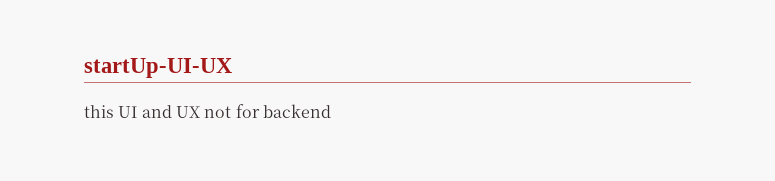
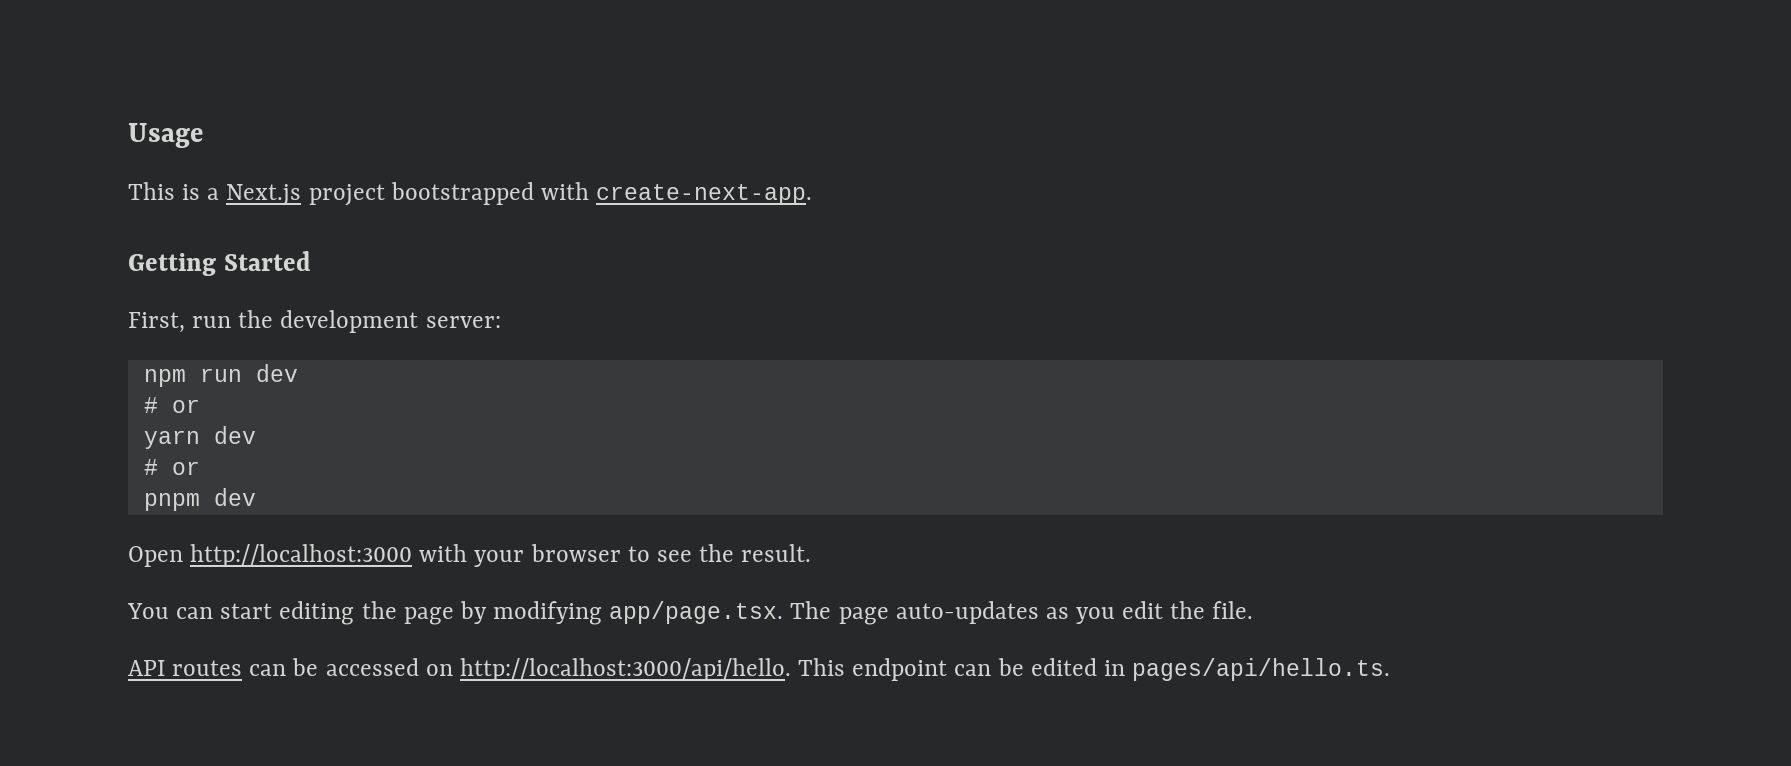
[84,58,232,78] [84,104,331,118] startUp-UI-UX // this UI and UX not for backend -> [128,123,203,148] [128,182,813,206] [128,251,311,276] [128,310,501,333] [143,364,298,387] [143,397,200,413] [143,426,256,449] [143,459,200,475] [143,488,256,511] [128,544,812,567] [127,601,1254,625] [128,658,1391,681] Usage // This is a Next.js project bootstrapped with create-next-app. // Getting Started // First, run the development server: // npm run dev // # or // yarn dev // # or // pnpm dev // Open http://localhost:3000 with your browser to see the result. // You can start editing the page by modifying app/page.tsx. The page auto-updates as you edit the file. // API routes can be accessed on http://localhost:3000/api/hello. This endpoint can be edited in pages/api/hello.ts.

